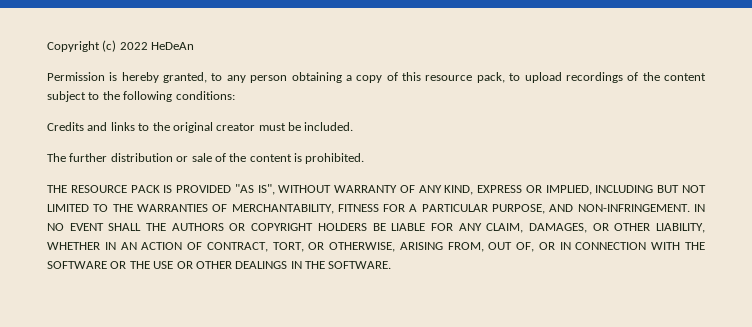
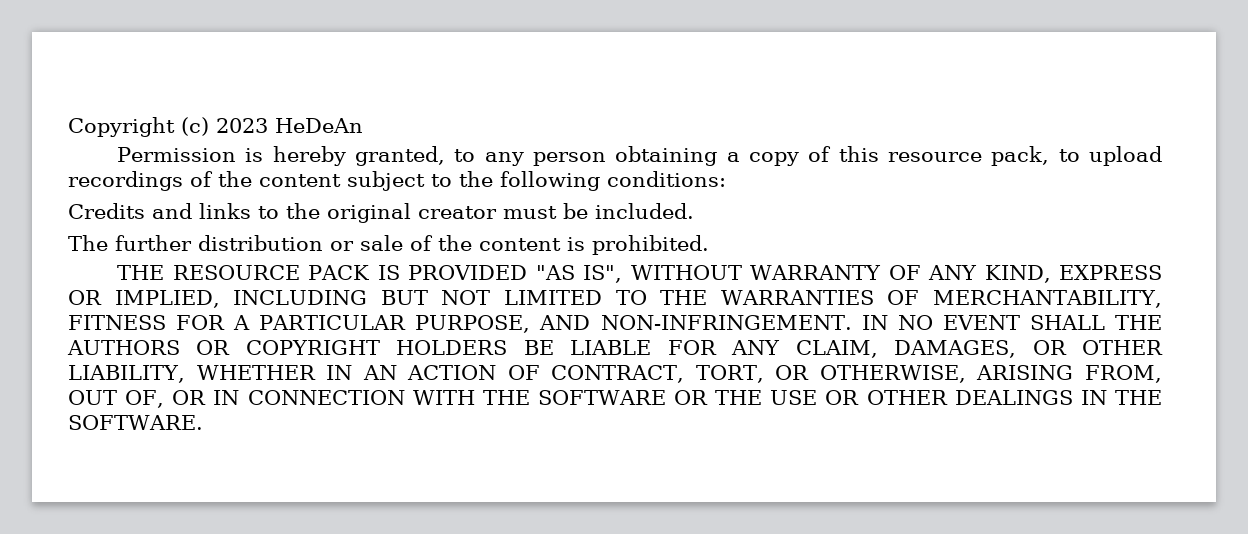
[119,42,148,50] 2022 -> [216,118,268,133] 2023

